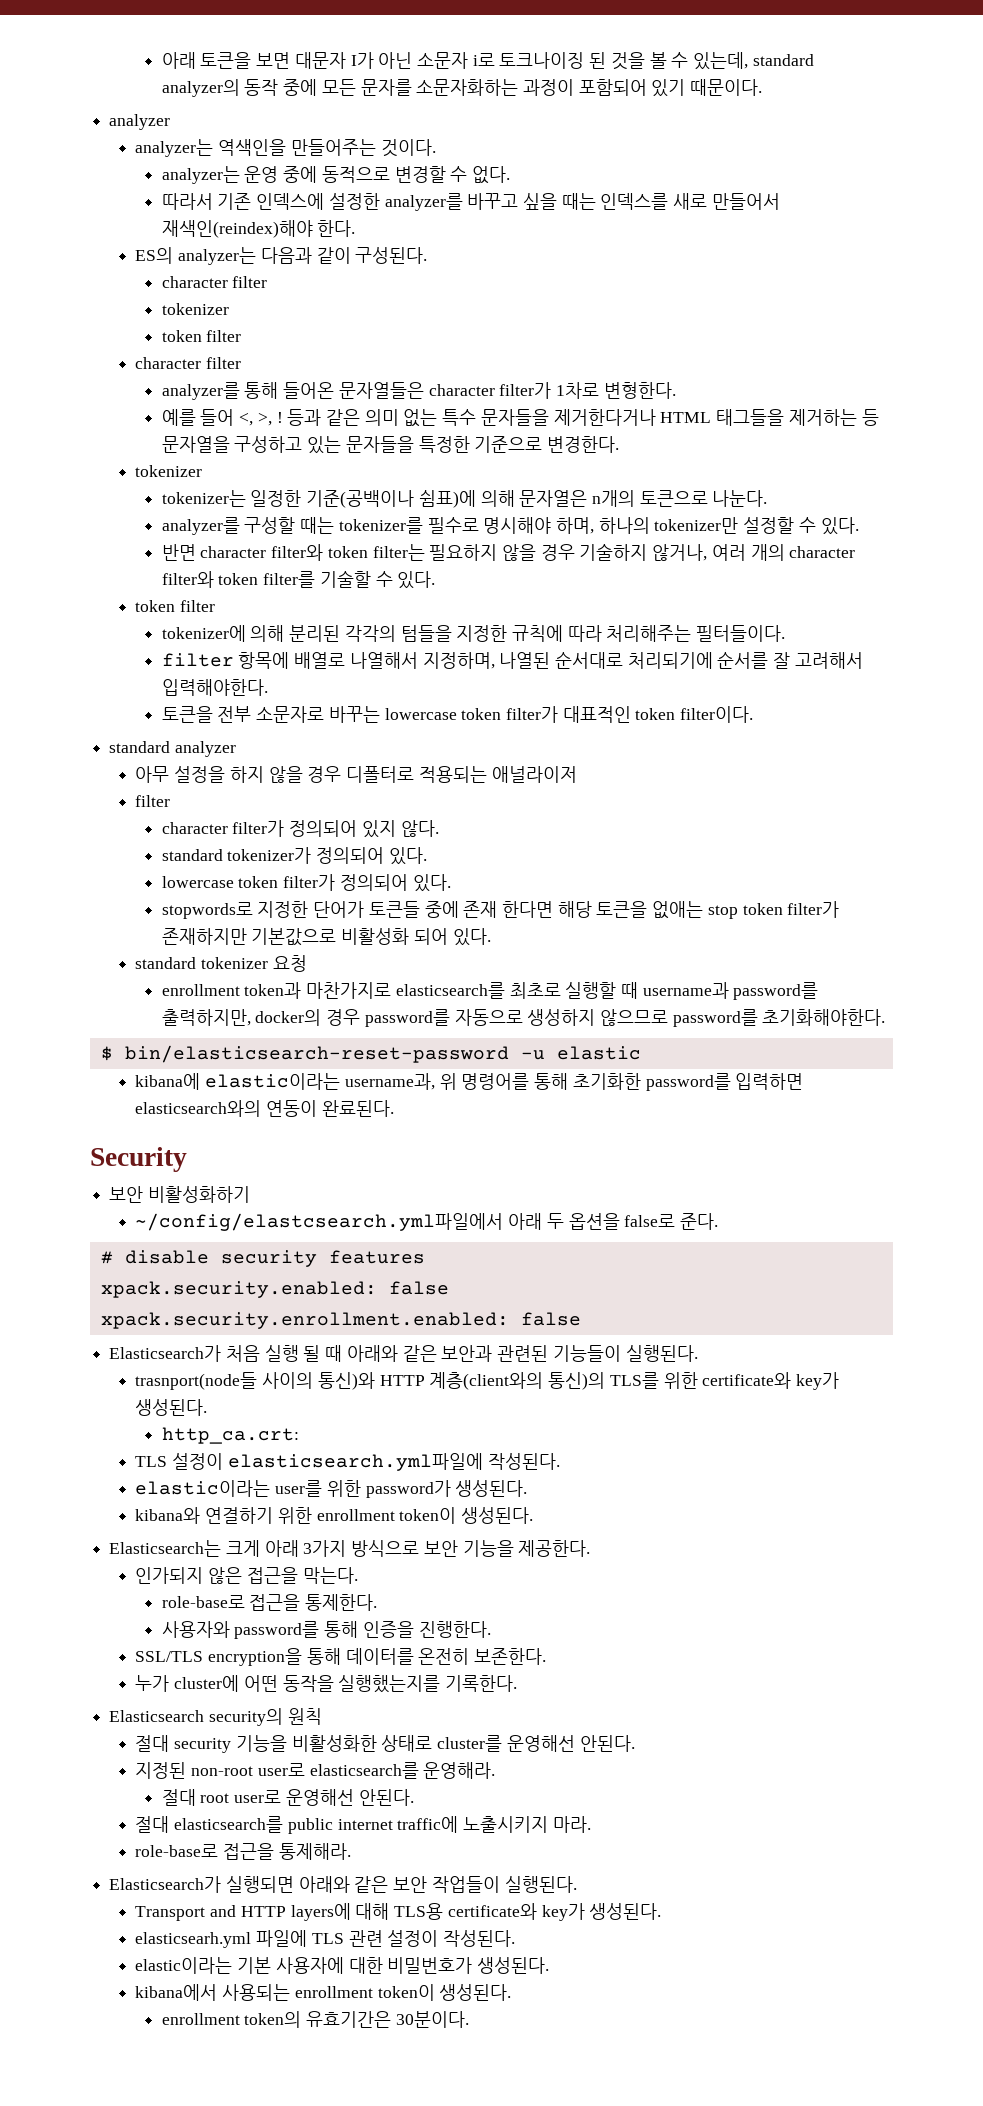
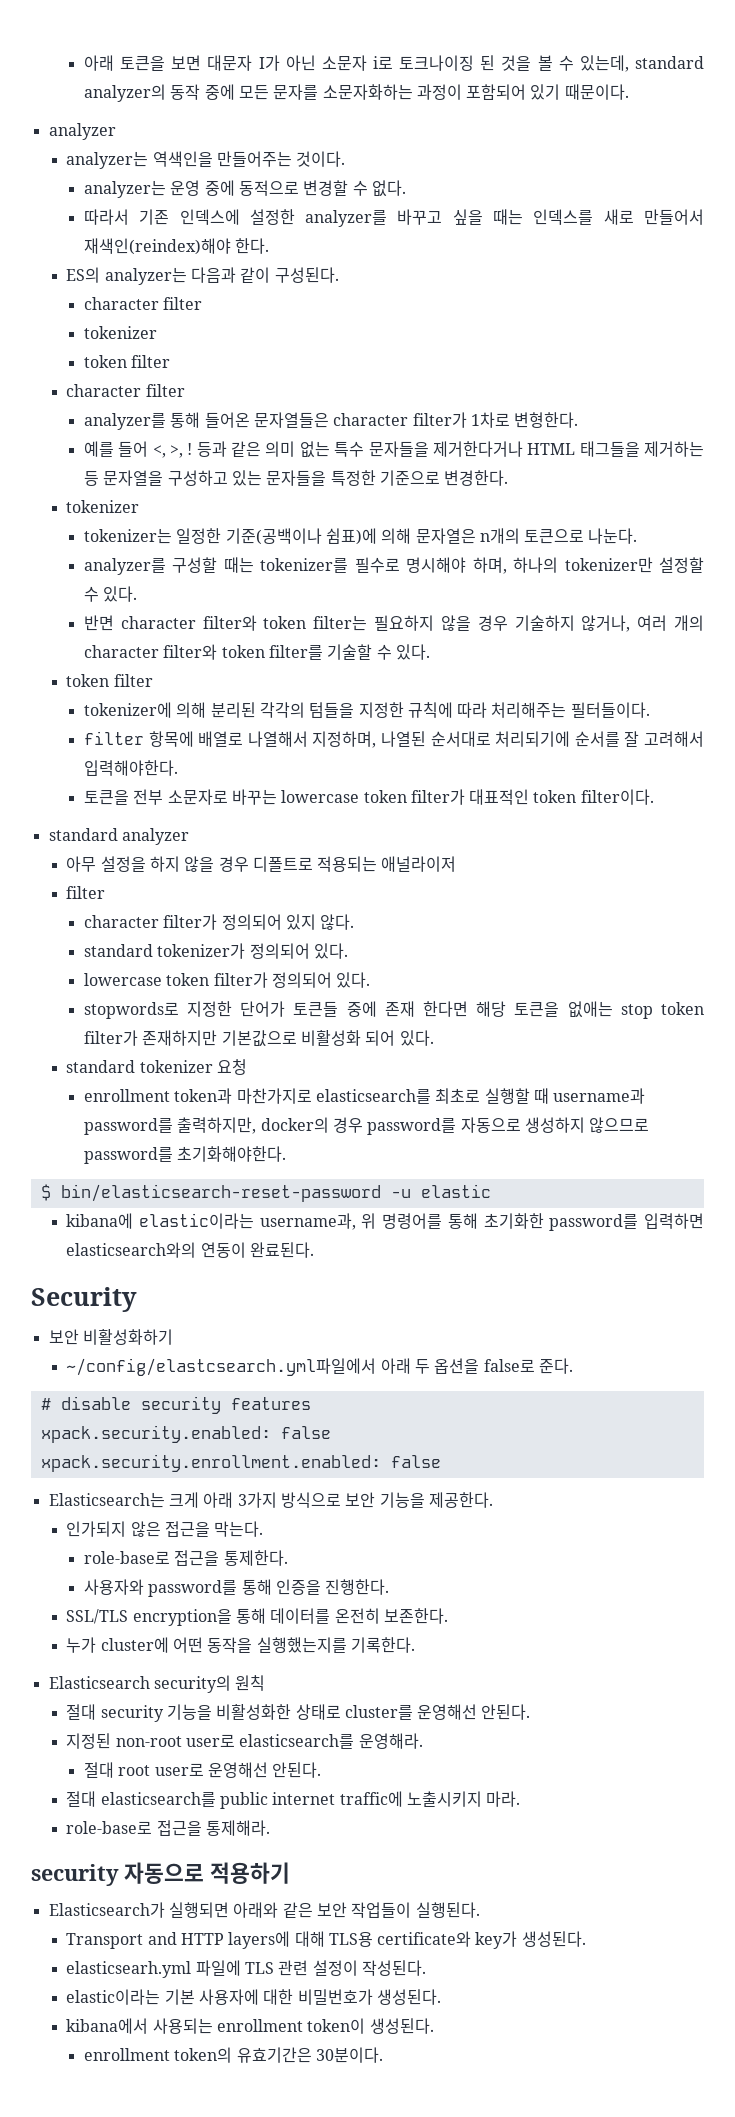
[346,766,415,783] 디폴터로 -> [252,856,313,872] 디폴트로
[109,1345,698,1362] [135,1372,839,1390] [135,1399,208,1416] [161,1427,299,1444] [135,1453,560,1471] [135,1480,528,1498] [135,1507,534,1524] // Elasticsearch가 처음 실행 될 때 아래와 같은 보안과 관련된 기능들이 실행된다. // trasnport(node들 사이의 통신)와 HTTP 계층(client와의 통신)의 TLS를 위한 certificate와 key가 생성된다. // http_ca.crt: // TLS 설정이 elasticsearch.yml파일에 작성된다. // elastic이라는 user를 위한 password가 생성된다. // kibana와 연결하기 위한 enrollment token이 생성된다. -> (441, 1461) none
(351, 1851) none -> [31,1862,290,1886] // security 자동으로 적용하기

